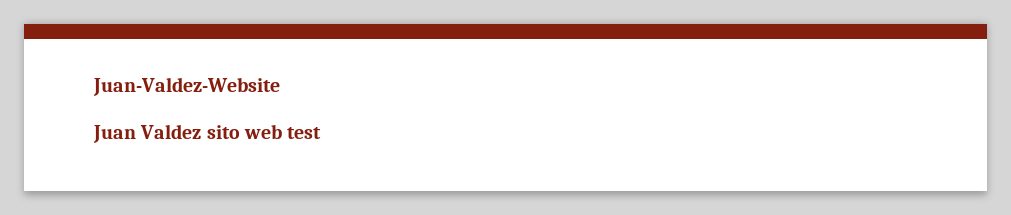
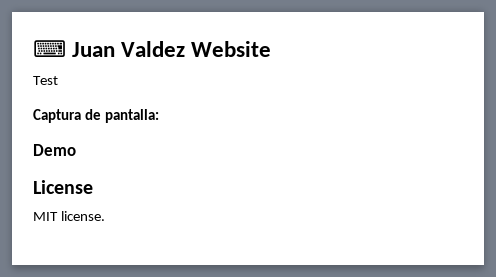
[93,77,280,96] Juan-Valdez-Website // -> [33,40,66,57] ⌨
[206,124,322,139] sito web test -> [191,41,272,57] [33,76,58,85] [33,109,159,123] [33,144,76,156] [33,180,93,194] [33,211,105,221] Website // Test // Captura de pantalla: // Demo // License // MIT license.

